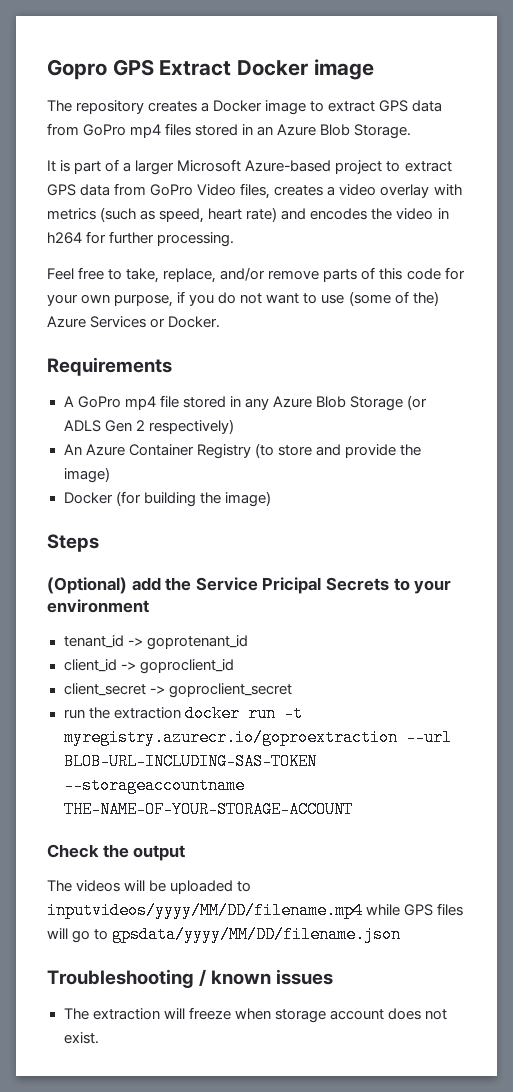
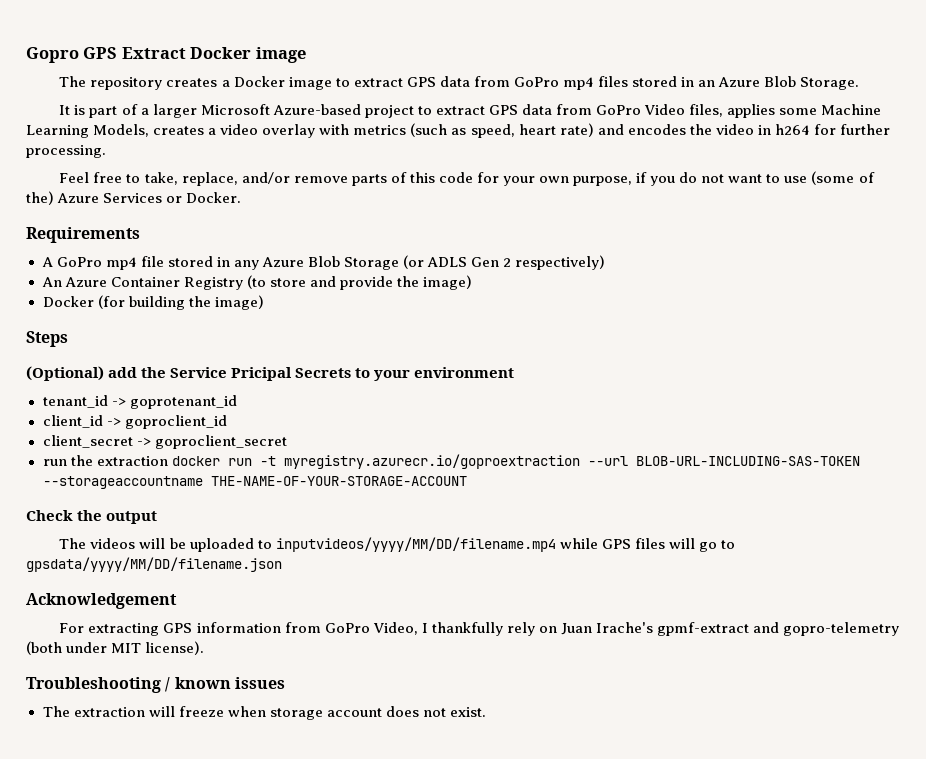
(271, 191) none -> [727,104,882,118] [26,124,150,138] applies some Machine Learning Models,
(402, 934) none -> [26,593,177,609] [59,622,900,636] [26,641,205,655] // Acknowledgement // For extracting GPS information from GoPro Video, I thankfully rely on Juan Irache's gpmf-extract and gopro-telemetry (both under MIT license).

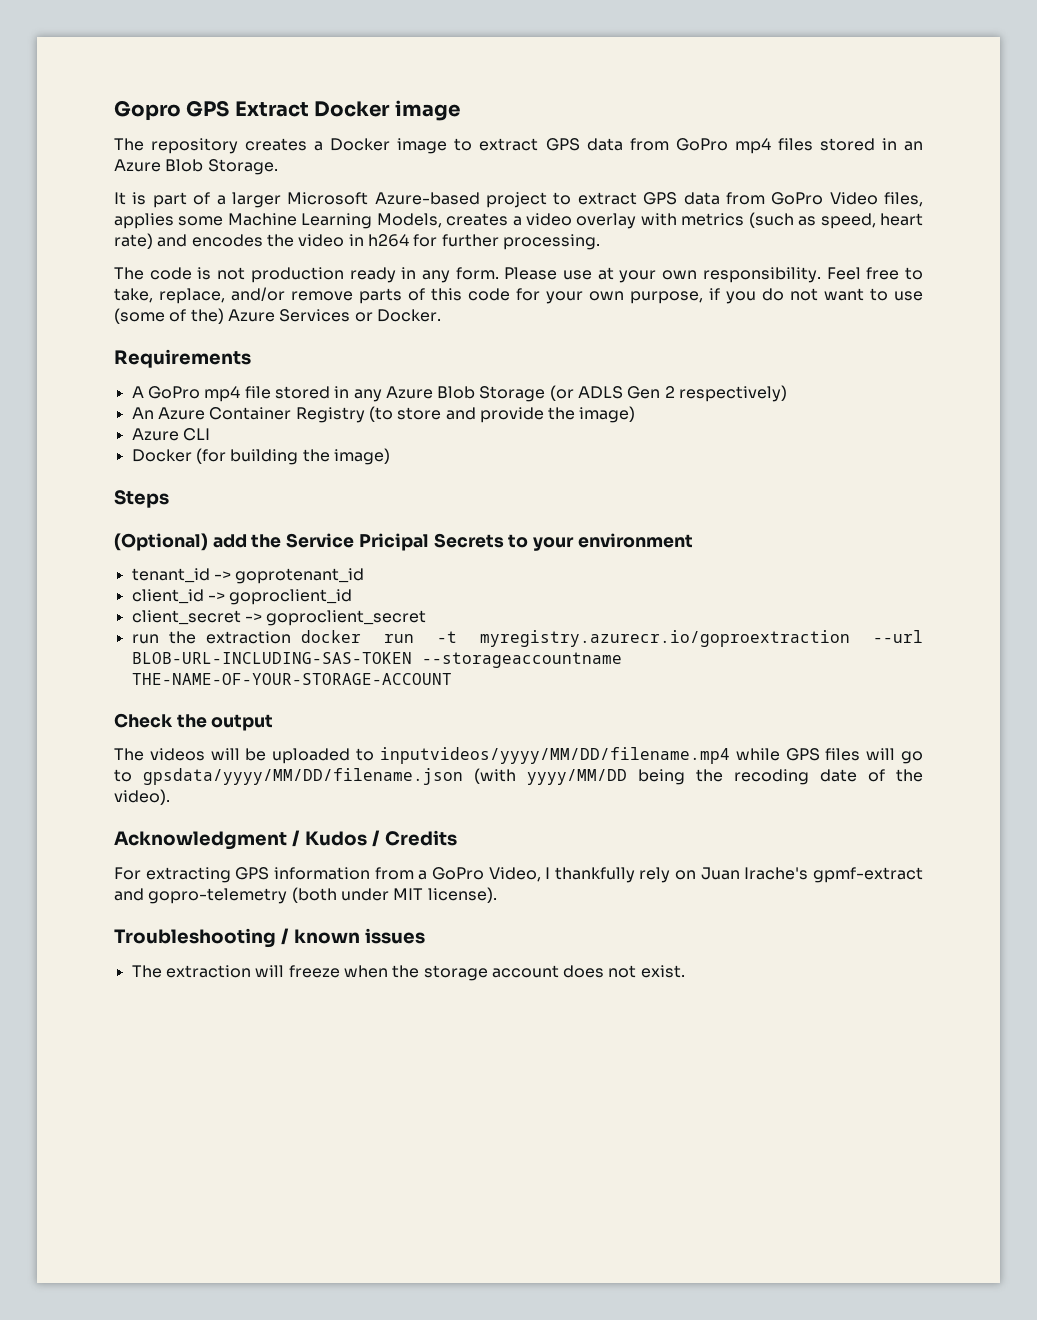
(106, 151) none -> [114,267,821,283] The code is not production ready in any form. Please use at your own responsibility.
(472, 282) none -> [131,428,210,441] // Azure CLI
[26,593,177,609] // Acknowledgement -> [474,768,923,785] [114,789,170,805] [114,830,457,850] (with yyyy/MM/DD being the recoding date of the video). // Acknowledgment / Kudos / Credits
(321, 627) none -> [418,870,428,880] a
(266, 711) none -> [392,965,420,978] the

